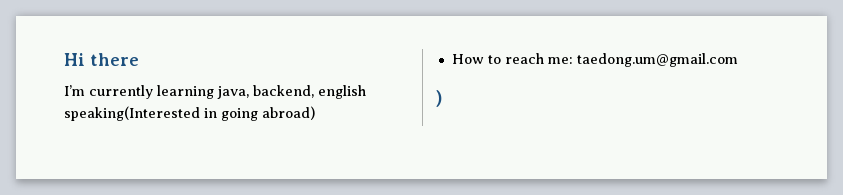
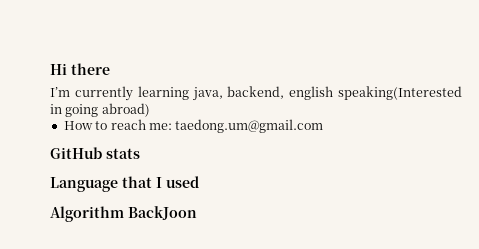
[436,90,442,107] ) -> [50,147,140,159] [50,176,199,192] [50,206,197,222] GitHub stats // Language that I used // Algorithm BackJoon

